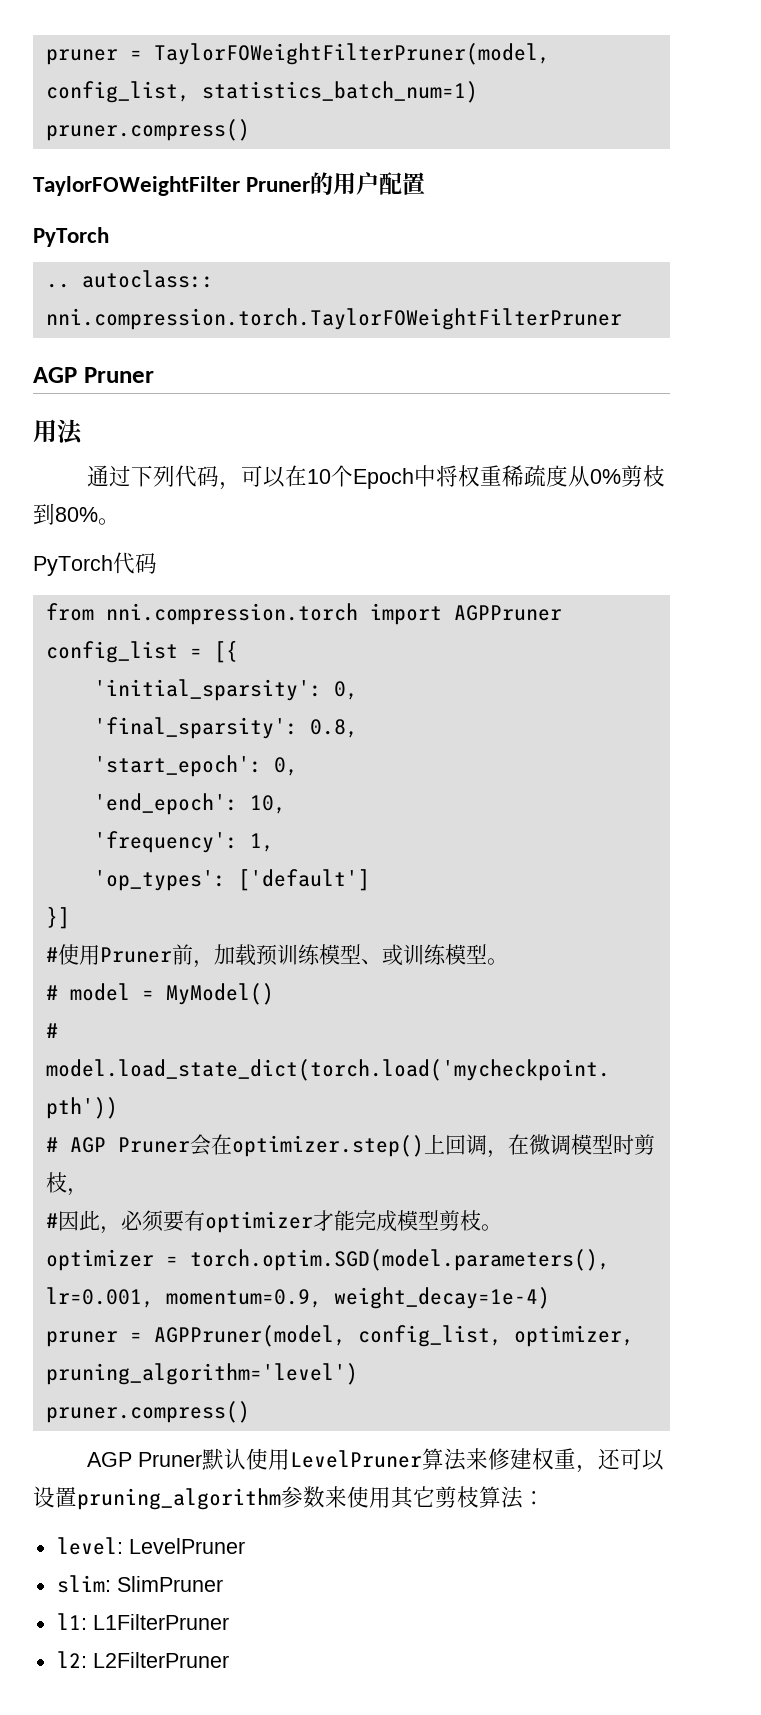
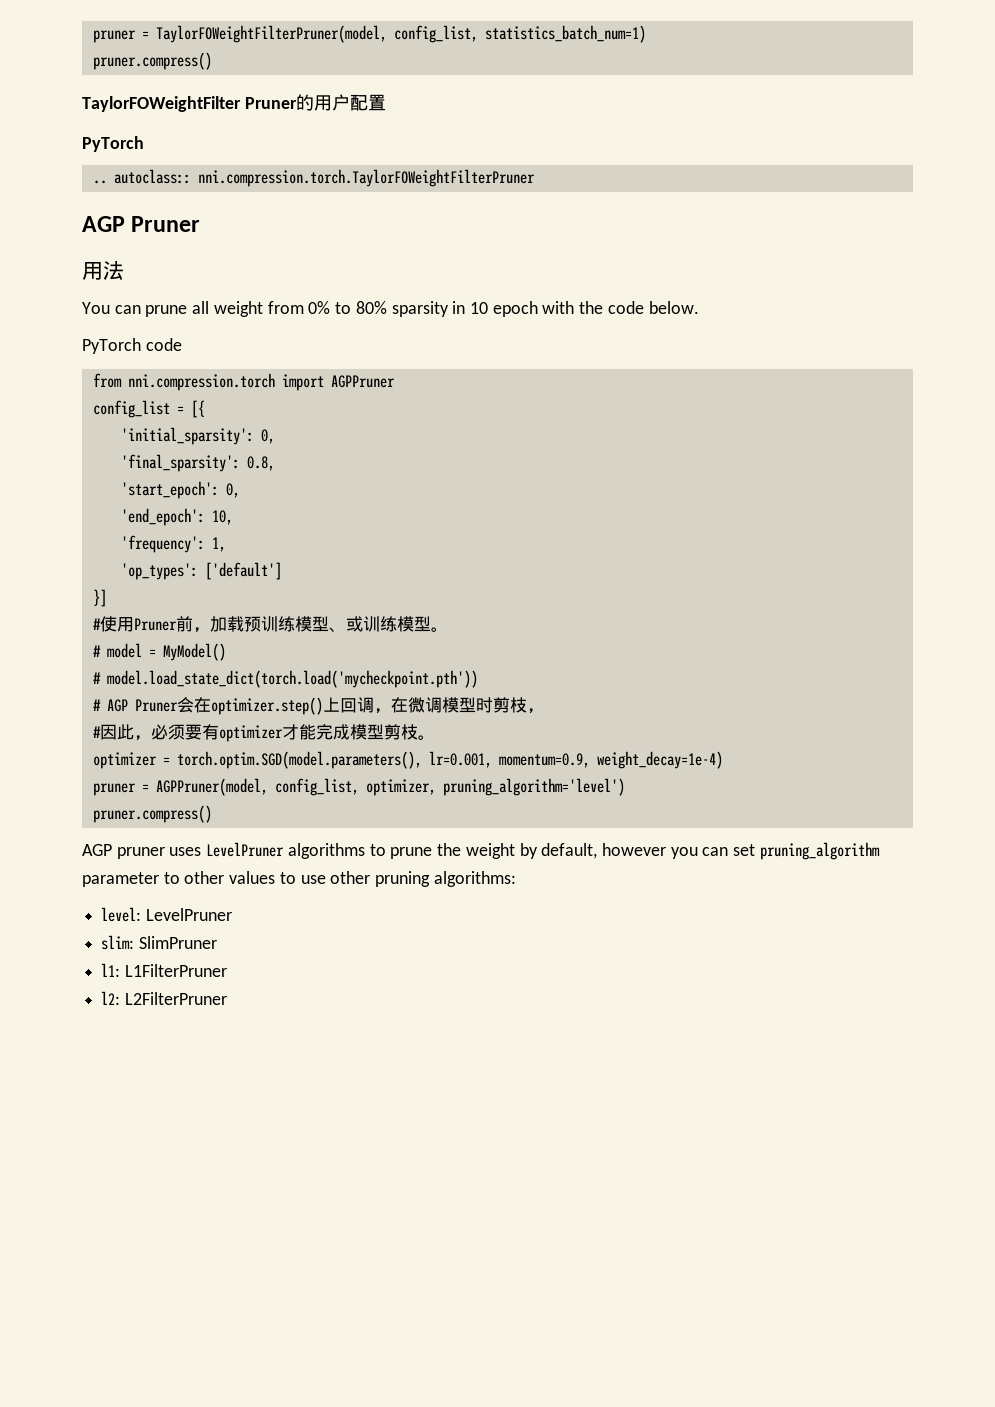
[86,465,665,490] [33,503,120,525] [33,552,157,576] 通过下列代码，可以在10个Epoch中将权重稀疏度从0%剪枝到80%。 // PyTorch代码 -> [82,301,699,317] [82,338,182,354] You can prune all weight from 0% to 80% sparsity in 10 epoch with the code below. // PyTorch code
[137,1448,664,1473] [33,1486,545,1510] Pruner默认使用LevelPruner算法来修建权重，还可以设置pruning_algorithm参数来使用其它剪枝算法： -> [116,842,880,860] [82,871,516,887] pruner uses LevelPruner algorithms to prune the weight by default, however you can set pruning_algorithm parameter to other values to use other pruning algorithms:

